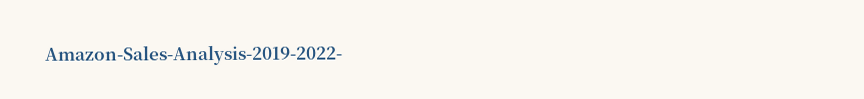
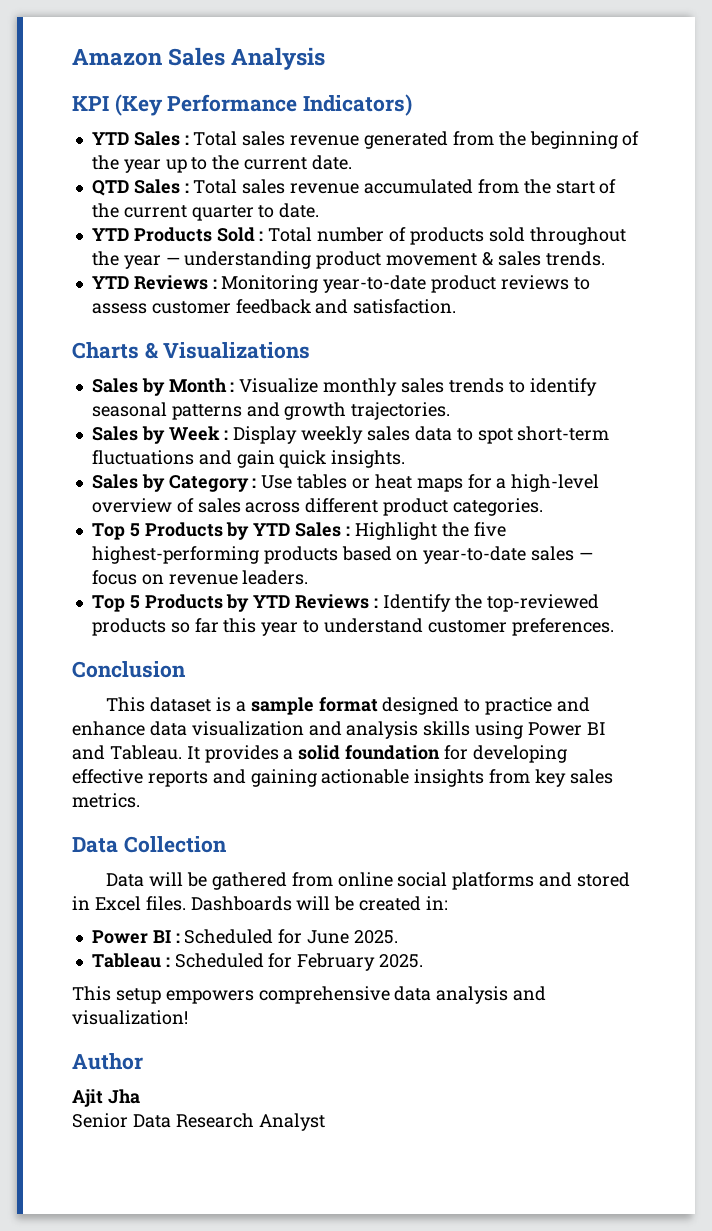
[44,44,343,66] Amazon-Sales-Analysis-2019-2022- -> [72,47,326,70] [72,94,413,116] [91,131,640,149] [91,155,352,173] [91,179,617,196] [91,203,320,221] [91,227,626,245] [91,251,605,269] [91,275,590,293] [91,299,457,314] [72,342,311,359] [91,378,597,396] [91,402,451,420] [91,426,610,444] [91,450,406,468] [91,474,600,492] [91,498,543,516] [91,522,506,540] [91,546,593,564] [91,570,309,585] [91,594,599,612] [91,618,614,636] [72,661,186,678] [106,697,591,715] [72,721,606,739] [72,745,567,763] [72,769,613,787] [72,793,140,808] [72,836,227,853] [106,872,631,890] [72,896,449,911] [91,929,398,944] [91,953,424,971] [72,986,547,1004] [72,1010,188,1025] [72,1053,143,1070] [72,1089,140,1107] [72,1113,325,1131] Amazon Sales Analysis // KPI (Key Performance Indicators) // YTD Sales : Total sales revenue generated from the beginning of the year up to the current date. // QTD Sales : Total sales revenue accumulated from the start of the current quarter to date. // YTD Products Sold : Total number of products sold throughout the year — understanding product movement & sales trends. // YTD Reviews : Monitoring year-to-date product reviews to assess customer feedback and satisfaction. // Charts & Visualizations // Sales by Month : Visualize monthly sales trends to identify seasonal patterns and growth trajectories. // Sales by Week : Display weekly sales data to spot short-term fluctuations and gain quick insights. // Sales by Category : Use tables or heat maps for a high-level overview of sales across different product categories. // Top 5 Products by YTD Sales : Highlight the five highest-performing products based on year-to-date sales — focus on revenue leaders. // Top 5 Products by YTD Reviews : Identify the top-reviewed products so far this year to understand customer preferences. // Conclusion // This dataset is a sample format designed to practice and enhance data visualization and analysis skills using Power BI and Tableau. It provides a solid foundation for developing effective reports and gaining actionable insights from key sales metrics. // Data Collection // Data will be gathered from online social platforms and stored in Excel files. Dashboards will be created in: // Power BI : Scheduled for June 2025. // Tableau : Scheduled for February 2025. // This setup empowers comprehensive data analysis and visualization! // Author // Ajit Jha // Senior Data Research Analyst

